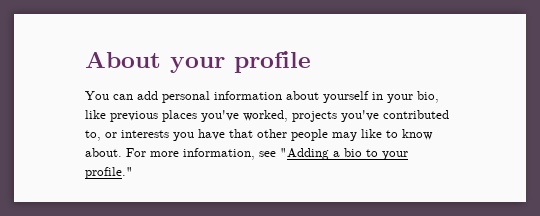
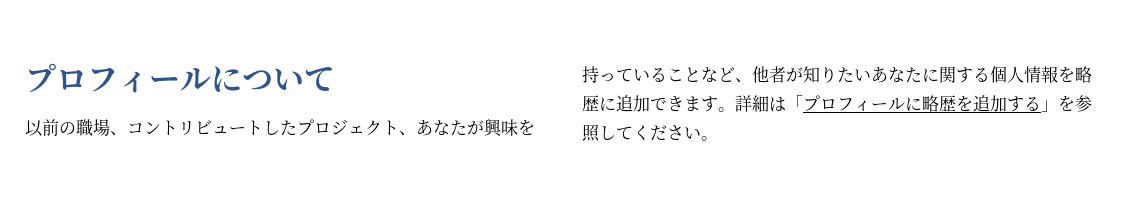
[85,51,311,73] [85,91,439,103] [85,110,449,122] [85,129,433,141] [85,148,408,160] [85,167,133,179] About your profile // You can add personal information about yourself in your bio, like previous places you've worked, projects you've contributed to, or interests you have that other people may like to know about. For more information, see "Adding a bio to your profile." -> [25,63,335,93] [25,119,535,137] [582,66,1092,83] [582,95,1092,112] [582,124,718,142] プロフィールについて // 以前の職場、コントリビュートしたプロジェクト、あなたが興味を持っていることなど、他者が知りたいあなたに関する個人情報を略歴に追加できます。詳細は「プロフィールに略歴を追加する」を参照してください。

